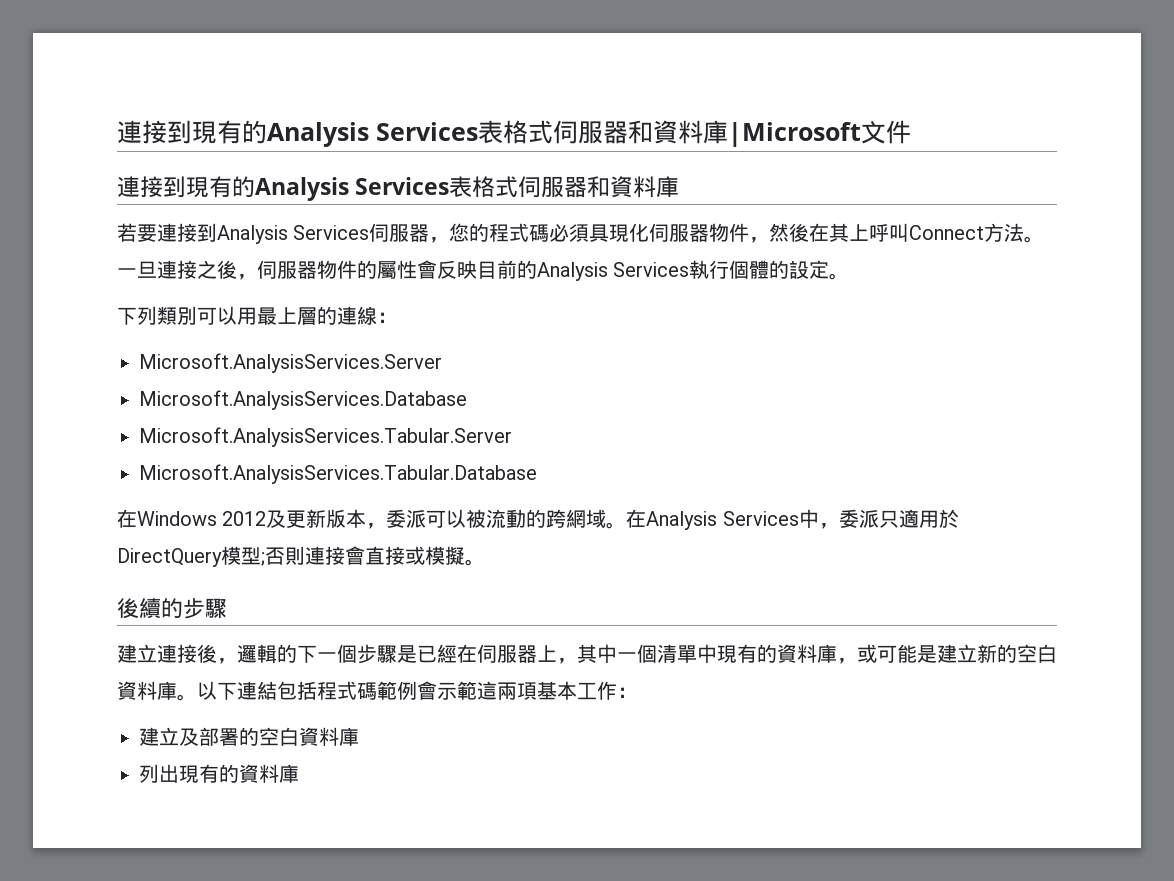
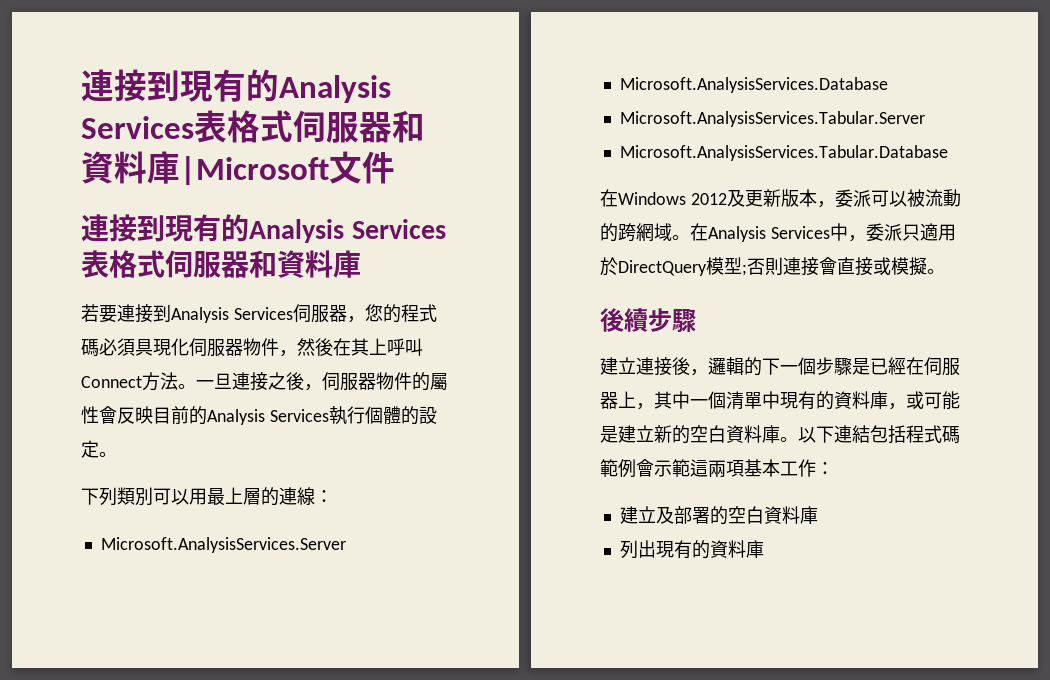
[161,598,183,618] 的 -> (648, 320) none

